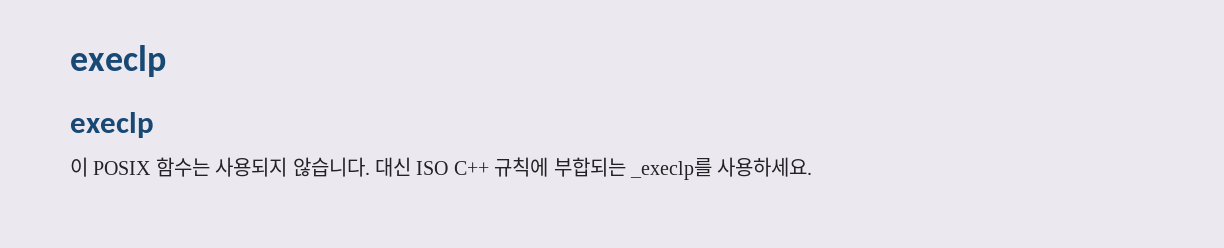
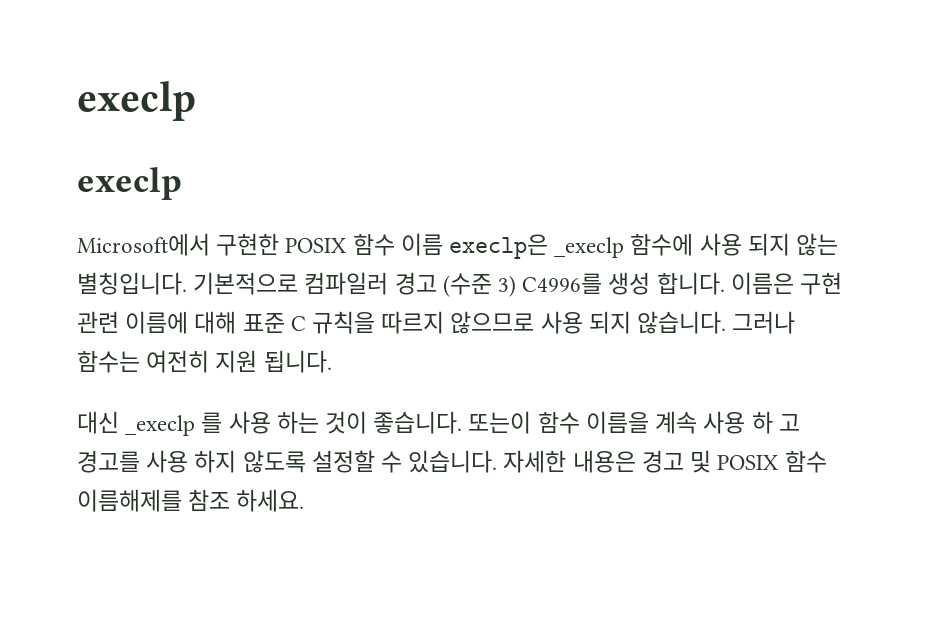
[70,157,813,180] 이 POSIX 함수는 사용되지 않습니다. 대신 ISO C++ 규칙에 부합되는 _execlp를 사용하세요. -> [77,233,839,259] [77,272,843,297] [77,311,796,334] [77,350,332,373] [77,411,800,436] [77,450,827,473] [77,489,305,512] Microsoft에서 구현한 POSIX 함수 이름 execlp은 _execlp 함수에 사용 되지 않는 별칭입니다. 기본적으로 컴파일러 경고 (수준 3) C4996를 생성 합니다. 이름은 구현 관련 이름에 대해 표준 C 규칙을 따르지 않으므로 사용 되지 않습니다. 그러나 함수는 여전히 지원 됩니다. // 대신 _execlp 를 사용 하는 것이 좋습니다. 또는이 함수 이름을 계속 사용 하 고 경고를 사용 하지 않도록 설정할 수 있습니다. 자세한 내용은 경고 및 POSIX 함수 이름해제를 참조 하세요.

